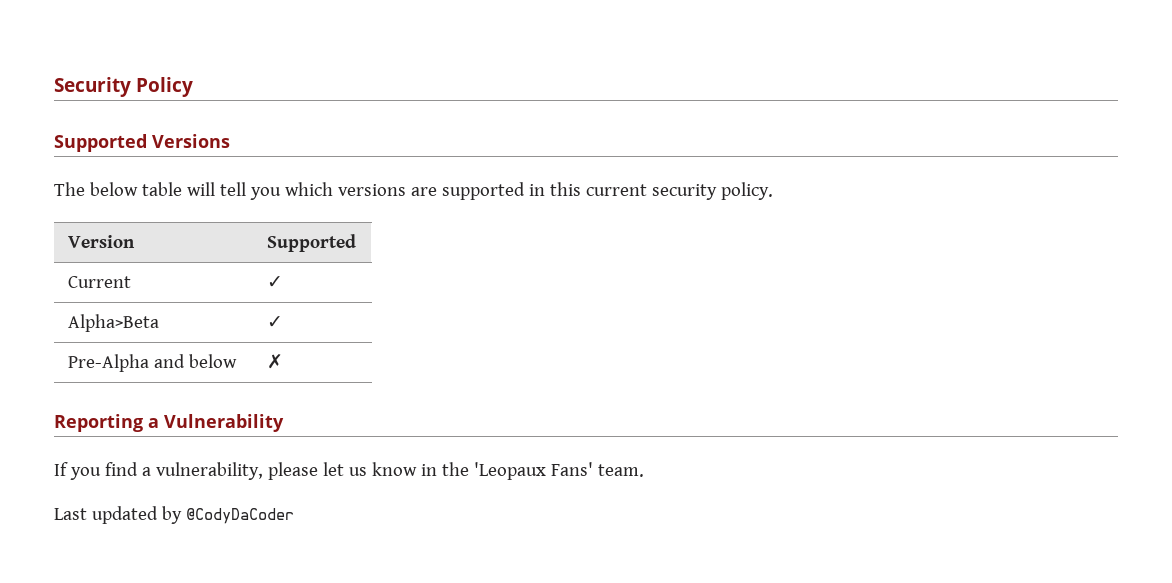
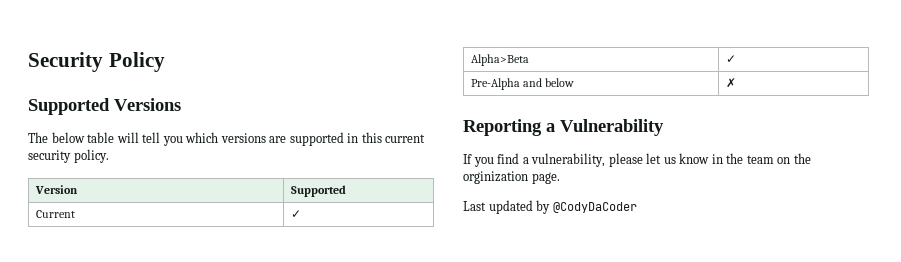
[473,462,644,480] 'Leopaux Fans' team. -> [746,153,811,164] [463,171,560,184] team on the orginization page.

